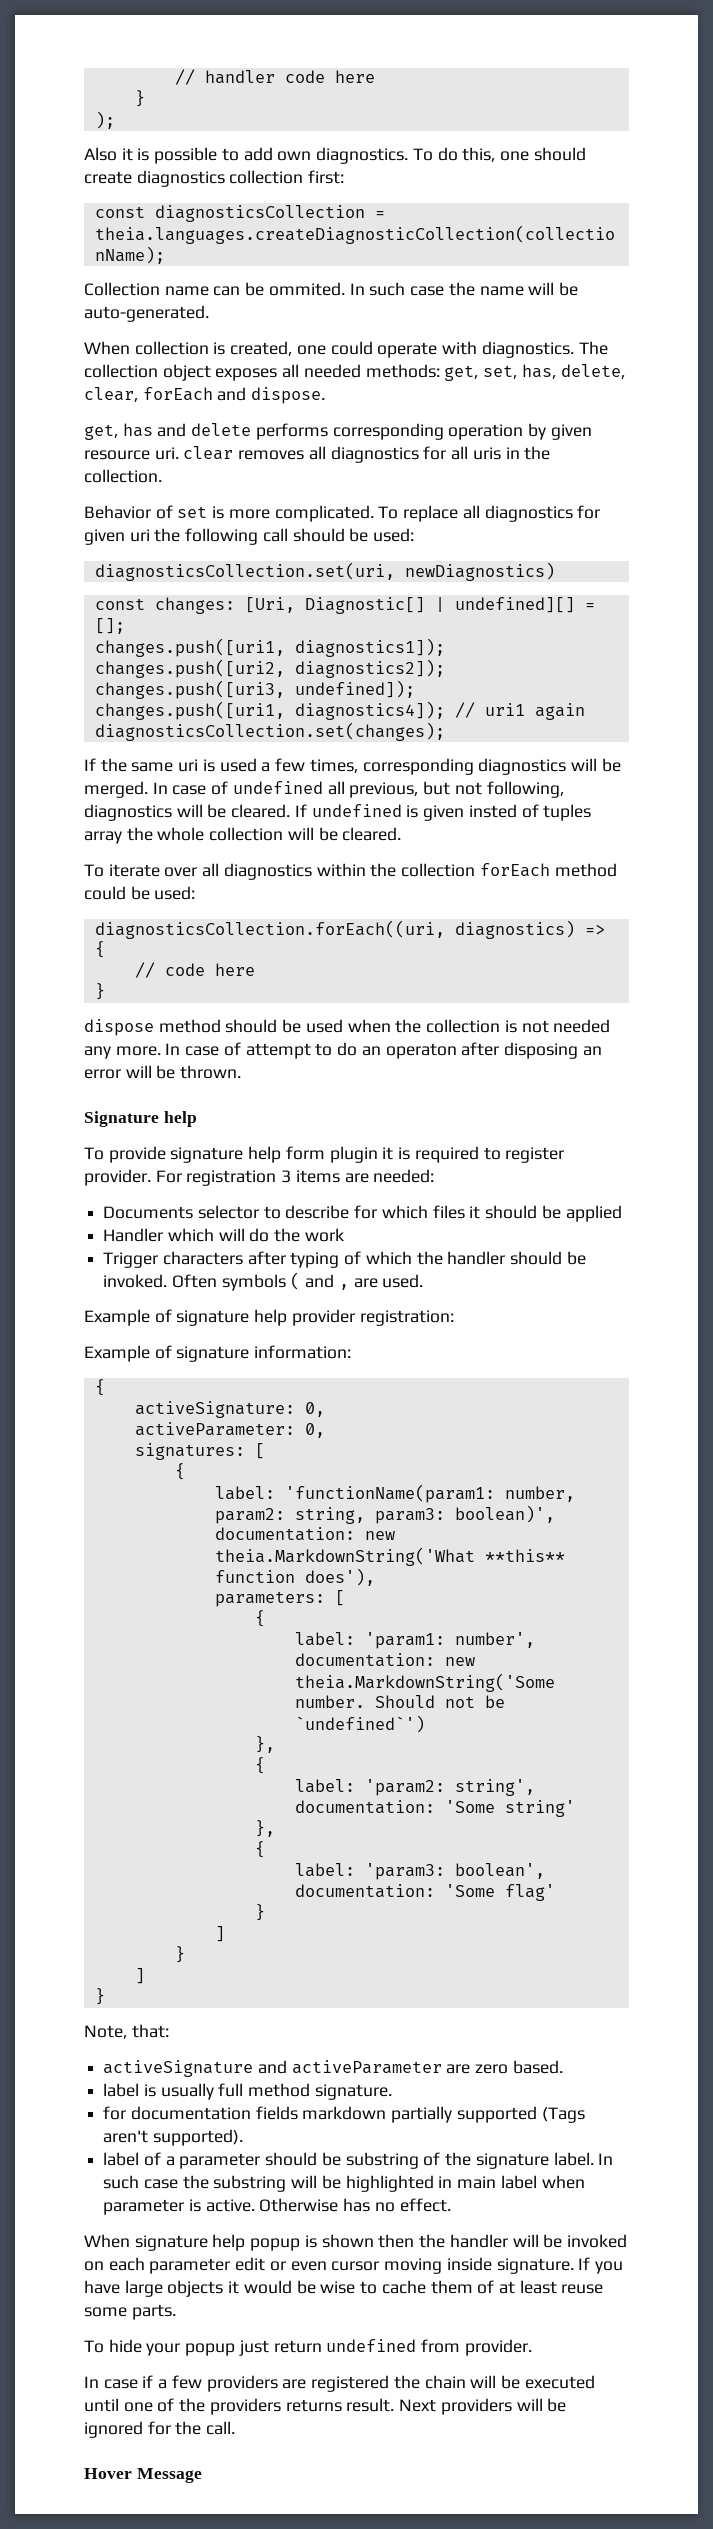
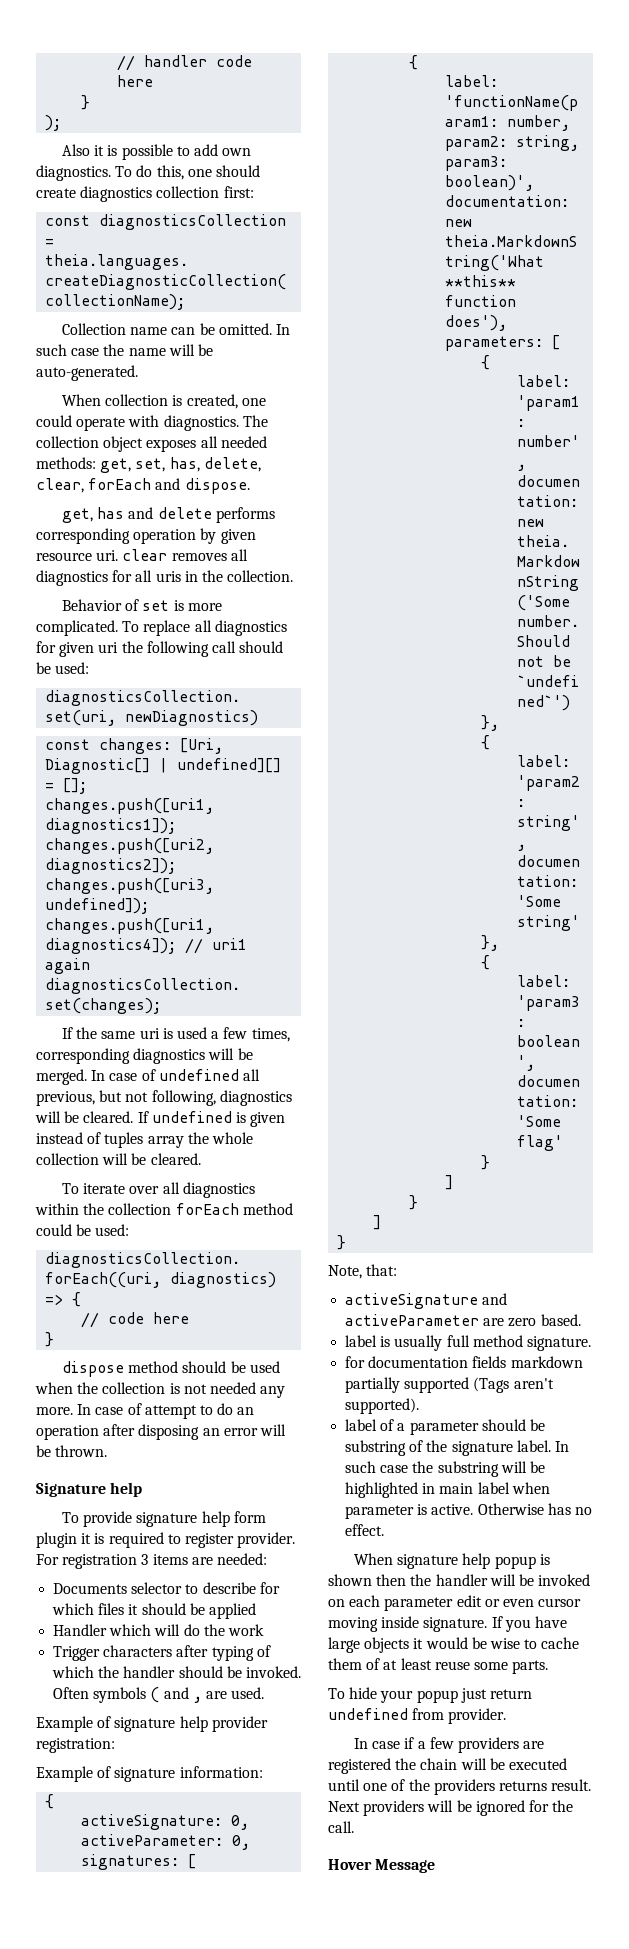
[268,282,345,296] ommited. -> [218,323,272,335] omitted.
[468,804,517,818] insted -> [36,1132,83,1144] instead
[385,1043,457,1059] operaton -> [36,1425,99,1440] operation

